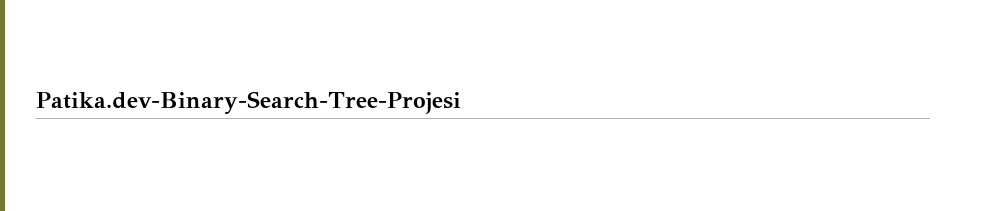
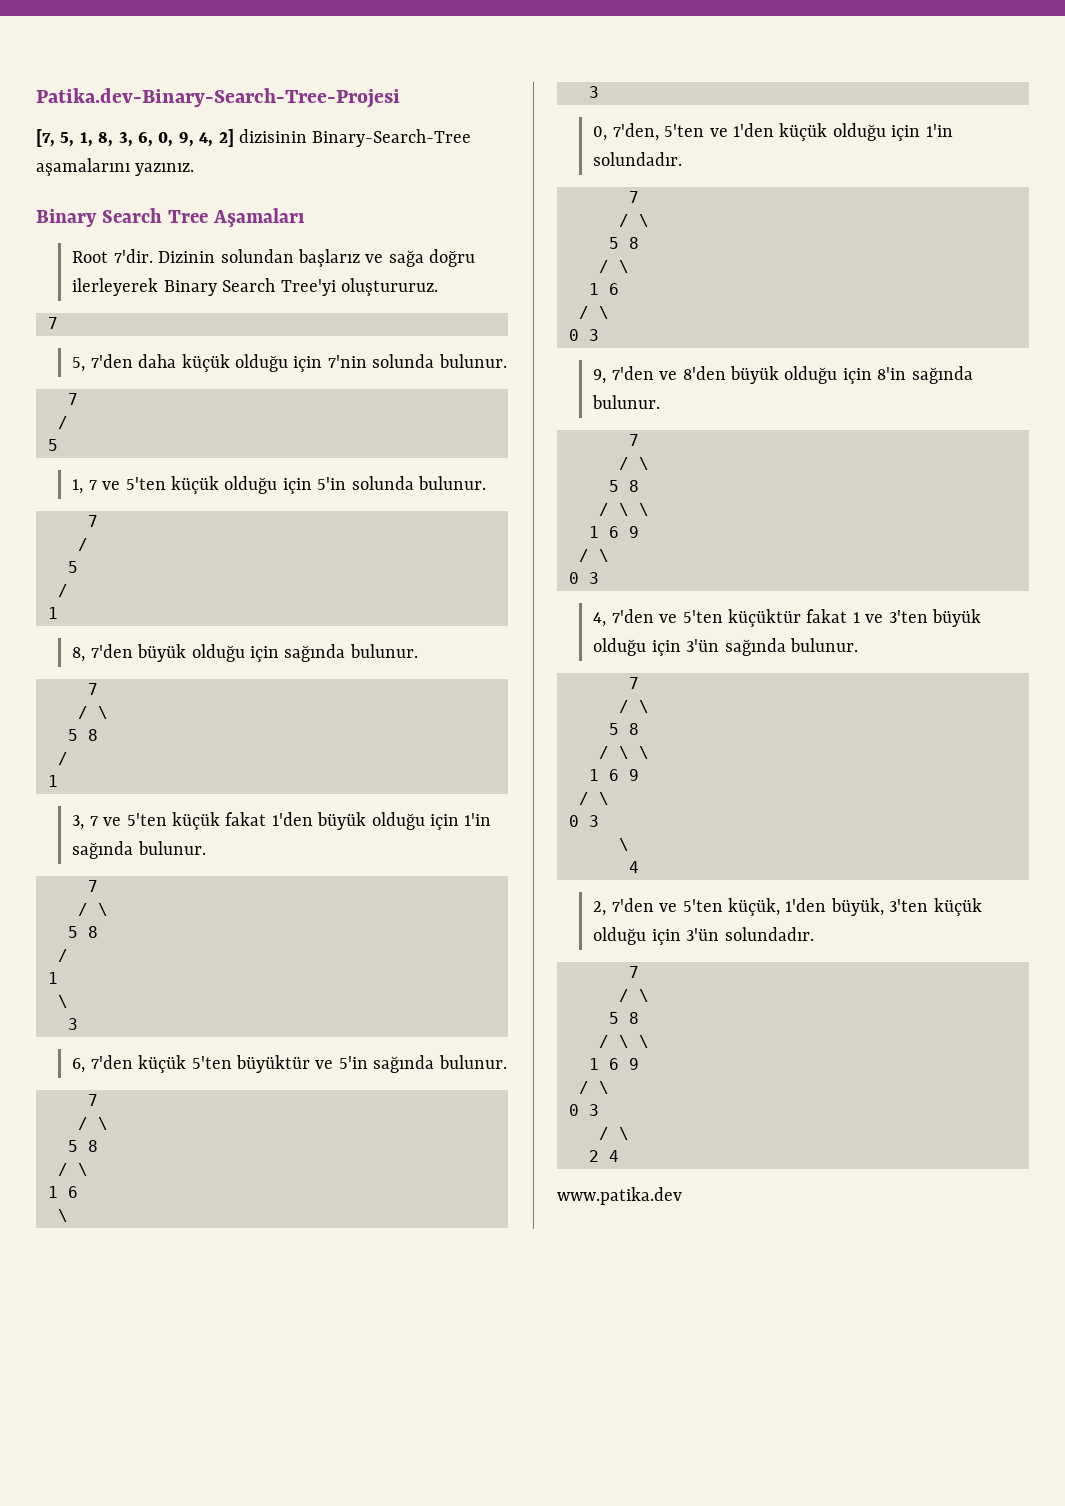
(461, 102) none -> [36,129,472,147] [36,158,195,176] [36,208,304,227] [72,249,476,267] [72,278,438,296] [48,317,58,329] [72,354,507,372] [68,393,78,405] [58,416,68,429] [48,439,58,451] [72,476,486,494] [88,515,98,527] [78,538,88,551] [68,561,78,573] [58,584,68,597] [48,607,58,619] [72,644,418,662] [88,683,98,695] [78,706,108,719] [68,729,98,741] [58,752,68,765] [48,775,58,787] [72,812,492,830] [72,841,206,859] [88,880,98,892] [78,903,108,916] [68,926,98,938] [58,949,68,962] [48,972,58,984] [58,995,68,1008] [68,1018,78,1030] [72,1055,507,1073] [88,1094,98,1106] [78,1117,108,1130] [68,1140,98,1152] [58,1163,88,1176] [48,1186,78,1198] [58,1209,68,1222] [589,86,599,98] [593,123,953,141] [593,152,683,166] [629,191,639,203] [619,214,649,227] [609,237,639,249] [599,260,629,273] [589,283,619,295] [579,306,609,319] [569,329,599,341] [593,366,973,384] [592,395,661,409] [629,434,639,446] [619,457,649,470] [609,480,639,492] [599,503,649,516] [589,526,639,538] [579,549,609,562] [569,572,599,584] [593,609,981,627] [593,638,858,656] [629,677,639,689] [619,700,649,713] [609,723,639,735] [599,746,649,759] [589,769,639,781] [579,792,609,805] [569,815,599,827] [619,838,629,851] [629,861,639,873] [593,898,982,916] [593,927,814,945] [629,966,639,978] [619,989,649,1002] [609,1012,639,1024] [599,1035,649,1048] [589,1058,639,1070] [579,1081,609,1094] [569,1104,599,1116] [599,1127,629,1140] [589,1150,619,1162] [557,1187,682,1205] // [7, 5, 1, 8, 3, 6, 0, 9, 4, 2] dizisinin Binary-Search-Tree aşamalarını yazınız. // Binary Search Tree Aşamaları // Root 7'dir. Dizinin solundan başlarız ve sağa doğru ilerleyerek Binary Search Tree'yi oluştururuz. // 7 // 5, 7'den daha küçük olduğu için 7'nin solunda bulunur. // 7 // / // 5 // 1, 7 ve 5'ten küçük olduğu için 5'in solunda bulunur. // 7 // / // 5 // / // 1 // 8, 7'den büyük olduğu için sağında bulunur. // 7 // / \ // 5 8 // / // 1 // 3, 7 ve 5'ten küçük fakat 1'den büyük olduğu için 1'in sağında bulunur. // 7 // / \ // 5 8 // / // 1 // \ // 3 // 6, 7'den küçük 5'ten büyüktür ve 5'in sağında bulunur. // 7 // / \ // 5 8 // / \ // 1 6 // \ // 3 // 0, 7'den, 5'ten ve 1'den küçük olduğu için 1'in solundadır. // 7 // / \ // 5 8 // / \ // 1 6 // / \ // 0 3 // 9, 7'den ve 8'den büyük olduğu için 8'in sağında bulunur. // 7 // / \ // 5 8 // / \ \ // 1 6 9 // / \ // 0 3 // 4, 7'den ve 5'ten küçüktür fakat 1 ve 3'ten büyük olduğu için 3'ün sağında bulunur. // 7 // / \ // 5 8 // / \ \ // 1 6 9 // / \ // 0 3 // \ // 4 // 2, 7'den ve 5'ten küçük, 1'den büyük, 3'ten küçük olduğu için 3'ün solundadır. // 7 // / \ // 5 8 // / \ \ // 1 6 9 // / \ // 0 3 // / \ // 2 4 // www.patika.dev

